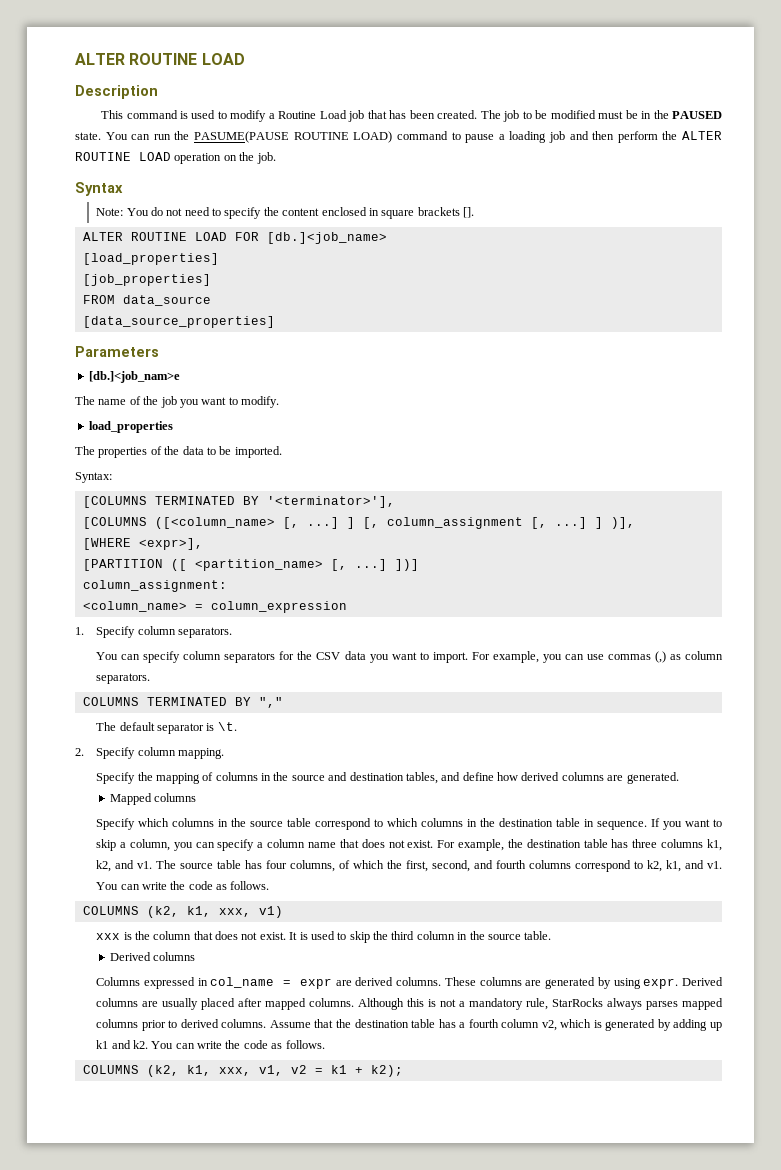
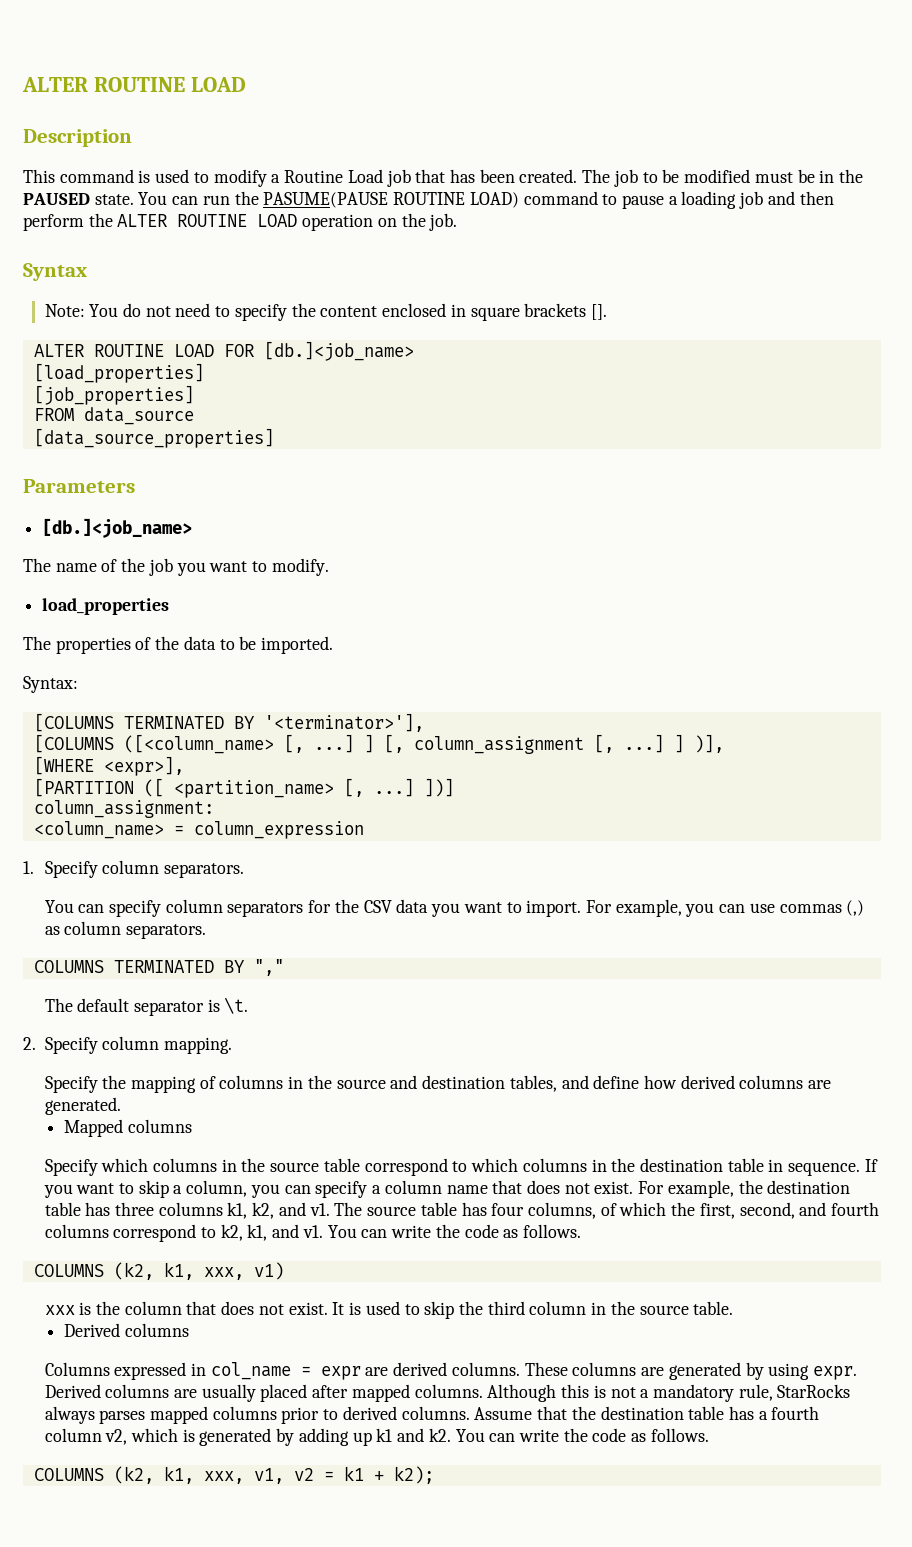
[88,371,180,383] [db.]<job_nam>e -> [42,518,193,538] [db.]<job_name>

